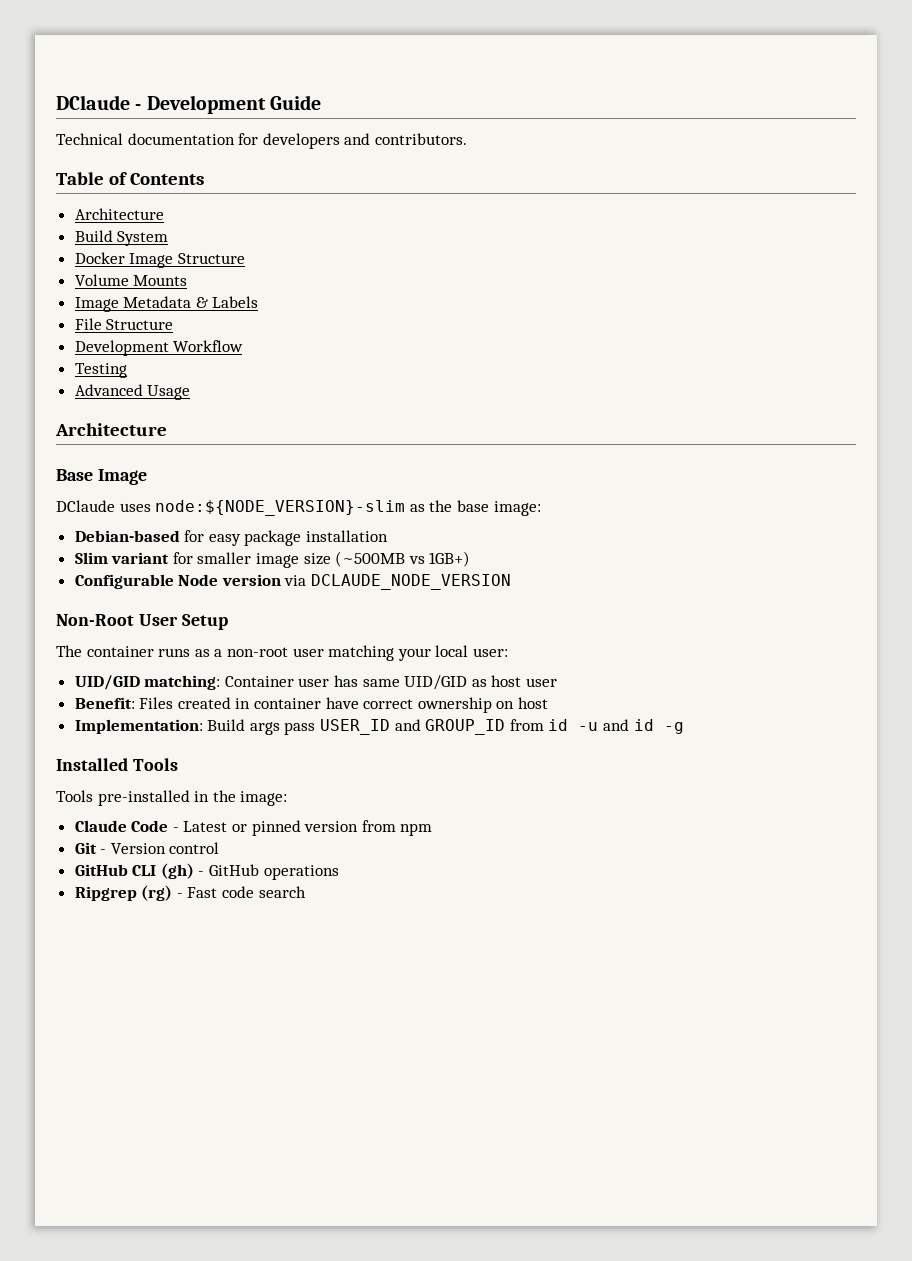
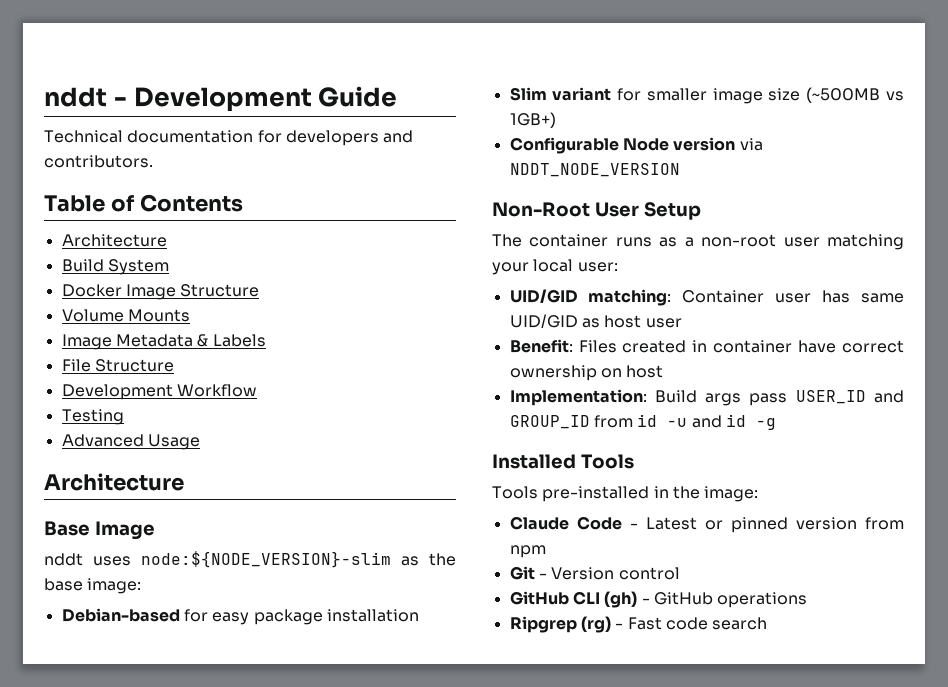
[56,95,130,110] DClaude -> [44,87,107,107] nddt
[56,500,115,512] DClaude -> [44,553,83,566] nddt
[311,574,512,590] DCLAUDE_NODE_VERSION -> [509,163,680,177] NDDT_NODE_VERSION

